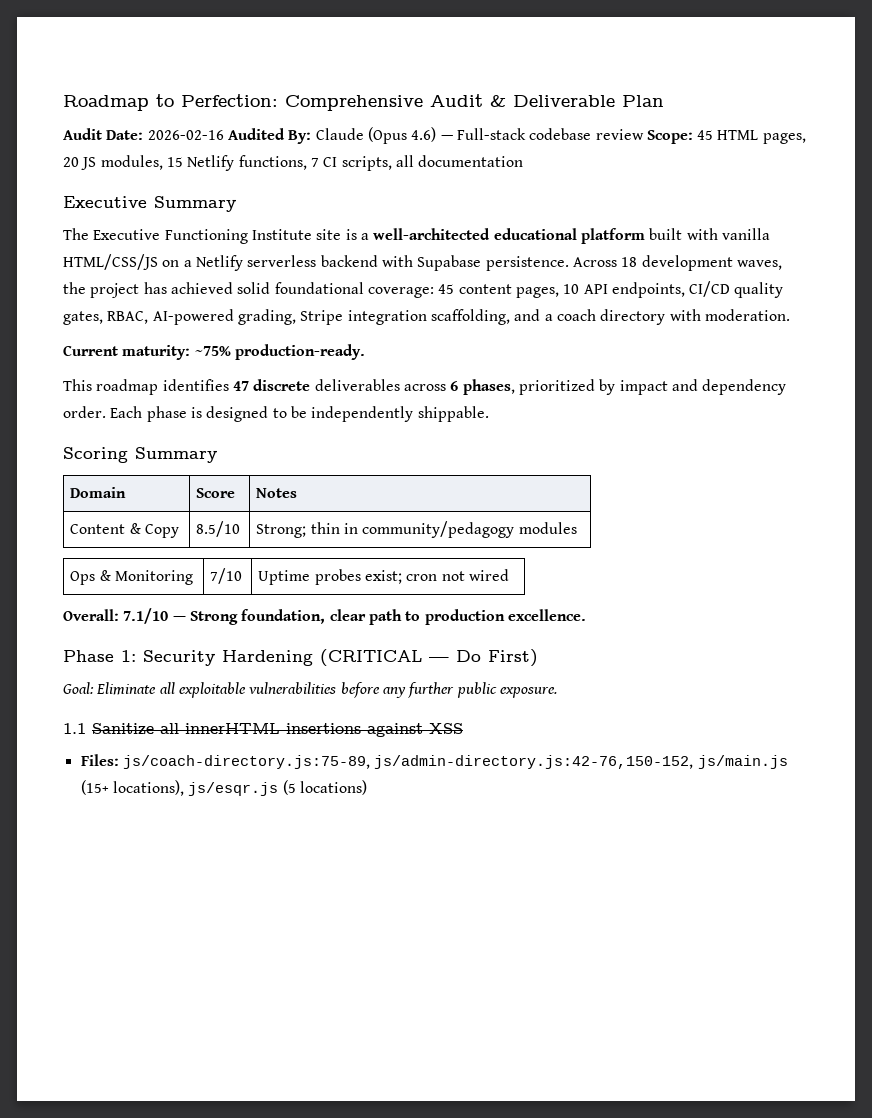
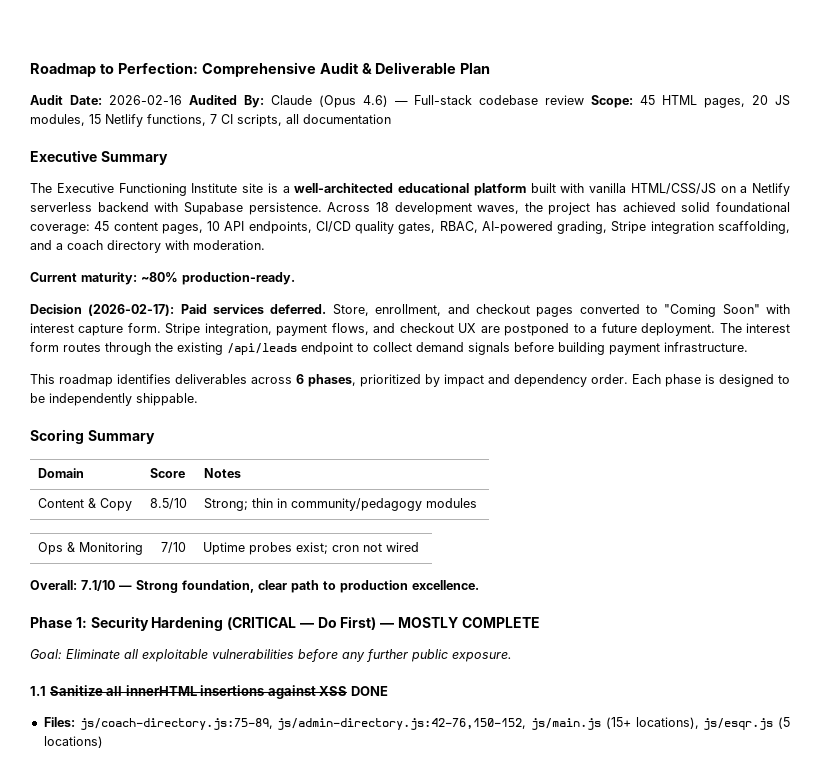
[194,346,231,356] ~75% -> [141,272,178,283] ~80%
(365, 352) none -> [30,304,790,317] [30,323,791,336] [30,342,748,355] // Decision (2026-02-17): Paid services deferred. Store, enrollment, and checkout pages converted to "Coming Soon" with interest capture form. Stripe integration, payment flows, and checkout UX are postponed to a future deployment. The interest form routes through the existing /api/leads endpoint to collect demand signals before building payment infrastructure.
[232,379,311,391] 47 discrete -> (171, 379) none
(538, 658) none -> [380,617,540,628] — MOSTLY COMPLETE
(463, 728) none -> [350,686,388,696] DONE

